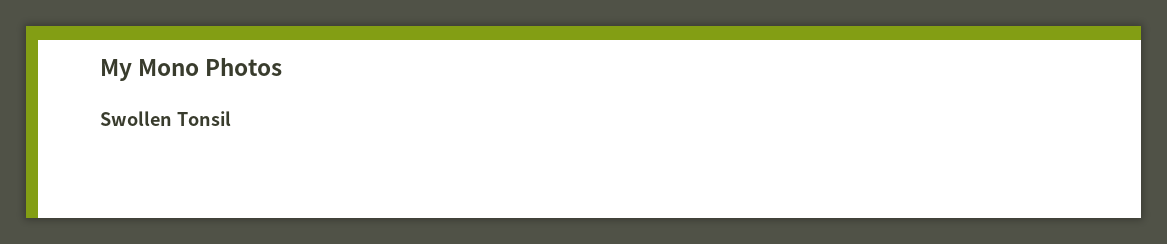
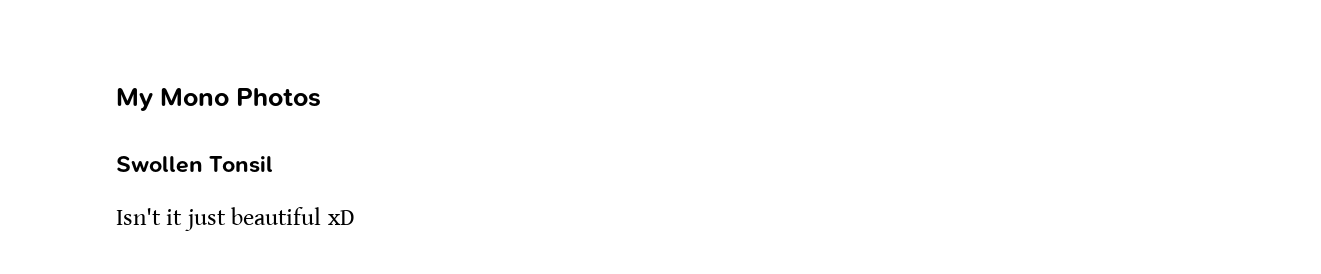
(231, 118) none -> [116,207,355,231] // Isn't it just beautiful xD

